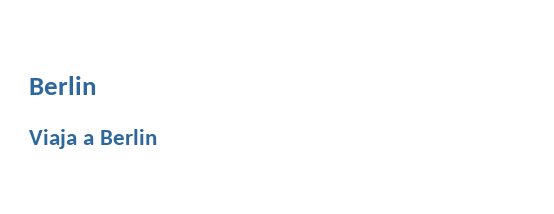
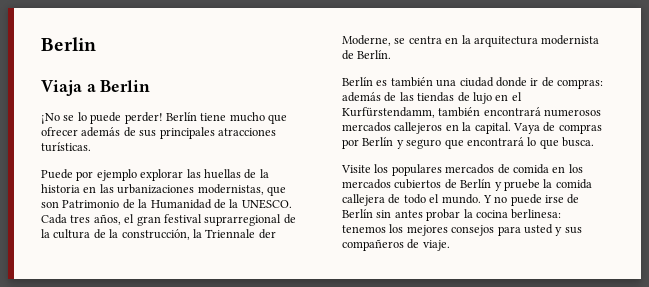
(158, 137) none -> [41,112,287,124] [41,127,276,139] [41,142,91,152] [41,169,269,181] [41,184,286,196] [41,199,292,209] [41,214,296,226] [41,229,276,240] [342,35,600,47] [342,50,392,60] [342,77,603,89] [342,92,522,104] [342,107,602,118] [342,122,602,134] [342,137,594,149] [341,164,583,176] [342,179,592,191] [342,194,580,206] [342,209,562,221] [342,224,582,236] [342,239,450,251] // ¡No se lo puede perder! Berlín tiene mucho que ofrecer además de sus principales atracciones turísticas. // Puede por ejemplo explorar las huellas de la historia en las urbanizaciones modernistas, que son Patrimonio de la Humanidad de la UNESCO. Cada tres años, el gran festival suprarregional de la cultura de la construcción, la Triennale der Moderne, se centra en la arquitectura modernista de Berlín. // Berlín es también una ciudad donde ir de compras: además de las tiendas de lujo en el Kurfürstendamm, también encontrará numerosos mercados callejeros en la capital. Vaya de compras por Berlín y seguro que encontrará lo que busca. // Visite los populares mercados de comida en los mercados cubiertos de Berlín y pruebe la comida callejera de todo el mundo. Y no puede irse de Berlín sin antes probar la cocina berlinesa: tenemos los mejores consejos para usted y sus compañeros de viaje.

